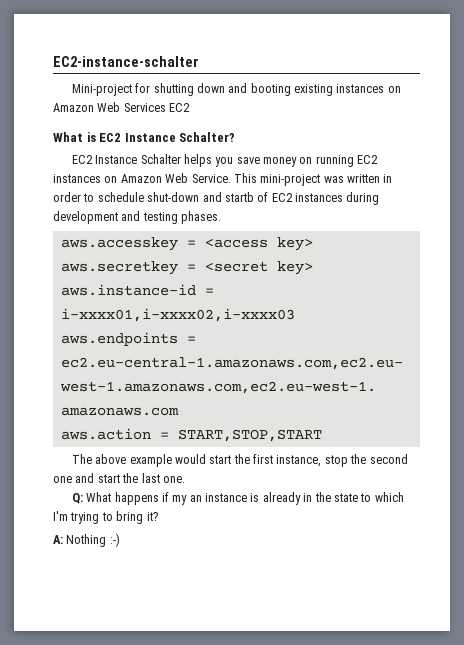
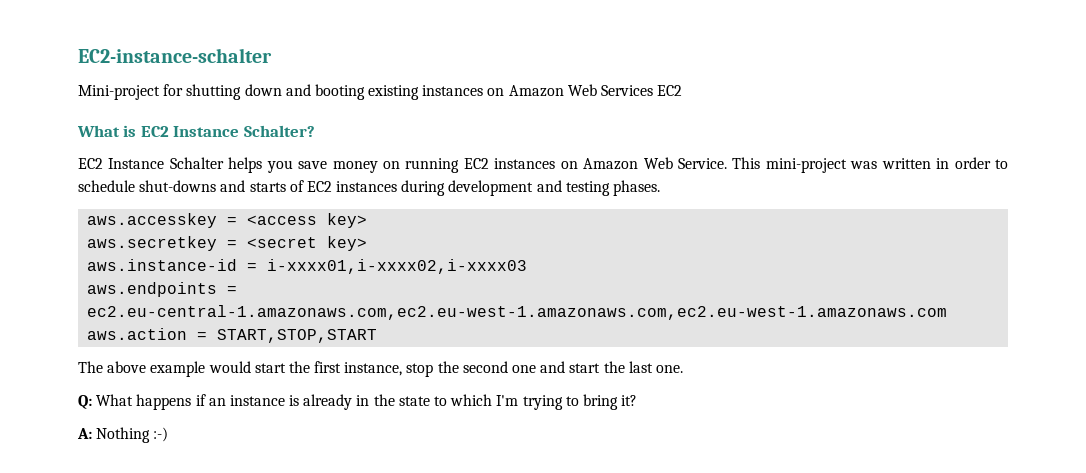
[147,192,254,202] shut-down and startb -> [139,180,286,192] shut-downs and starts
[172,495,188,505] my -> (206, 400) none

